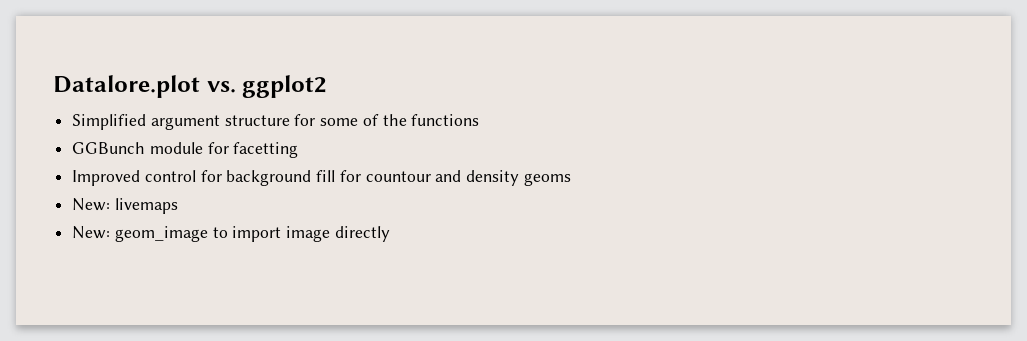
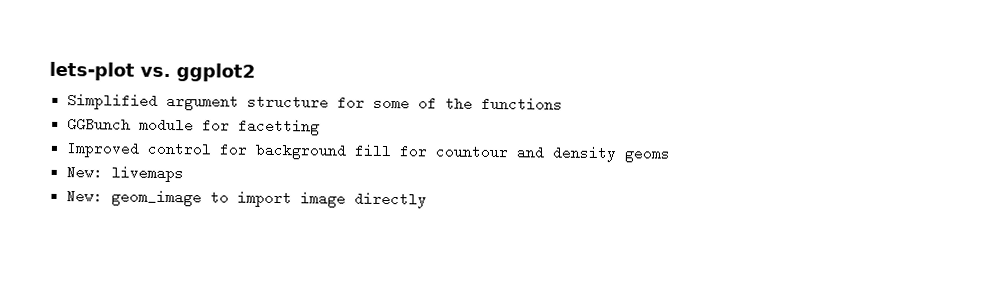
[53,75,200,98] Datalore.plot -> [49,61,135,81] lets-plot

